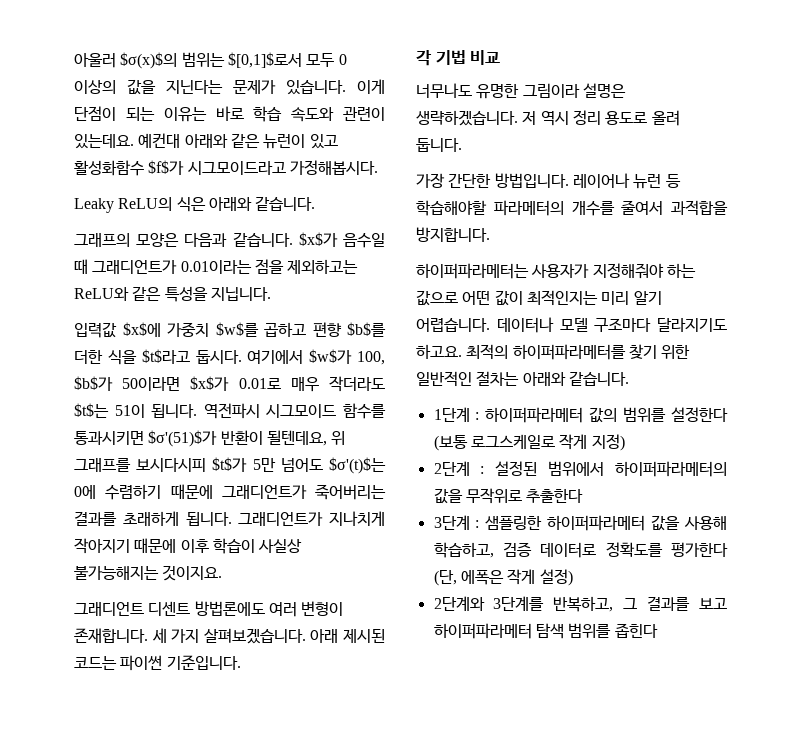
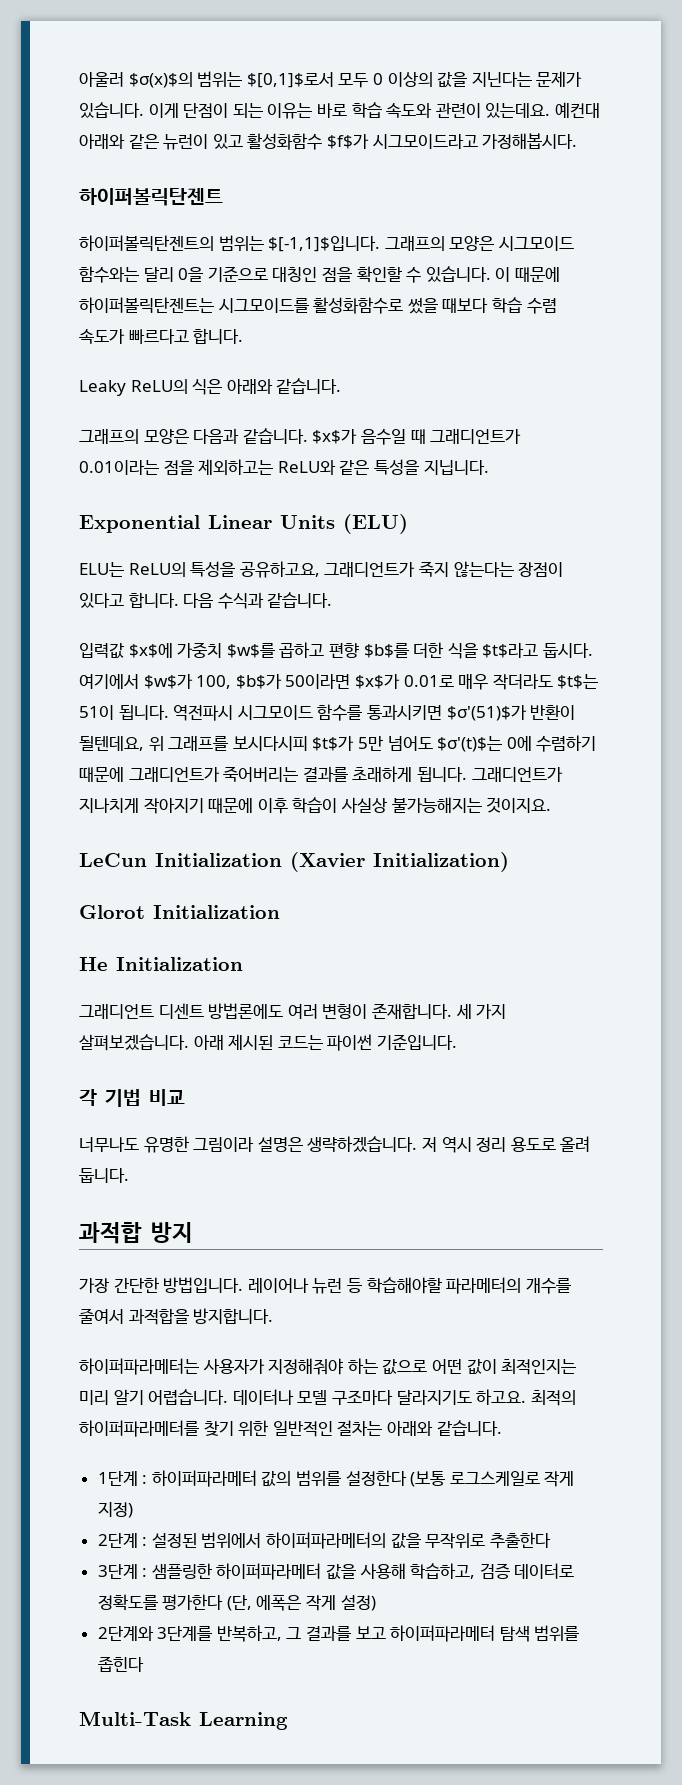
(378, 167) none -> [79,188,223,206] [79,235,574,252] [79,266,560,283] [79,297,557,314] [79,328,244,344] // 하이퍼볼릭탄젠트 // 하이퍼볼릭탄젠트의 범위는 $[-1,1]$입니다. 그래프의 모양은 시그모이드 함수와는 달리 0을 기준으로 대칭인 점을 확인할 수 있습니다. 이 때문에 하이퍼볼릭탄젠트는 시그모이드를 활성화함수로 썼을 때보다 학습 수렴 속도가 빠르다고 합니다.
(271, 294) none -> [79,514,408,534] [79,561,564,578] [79,592,333,609] // Exponential Linear Units (ELU) // ELU는 ReLU의 특성을 공유하고요, 그래디언트가 죽지 않는다는 장점이 있다고 합니다. 다음 수식과 같습니다.
(223, 573) none -> [79,852,509,872] [79,905,280,919] [79,957,243,971] // LeCun Initialization (Xavier Initialization) // Glorot Initialization // He Initialization
(462, 145) none -> [79,1222,193,1244] // 과적합 방지
(658, 630) none -> [79,1711,288,1730] // Multi-Task Learning

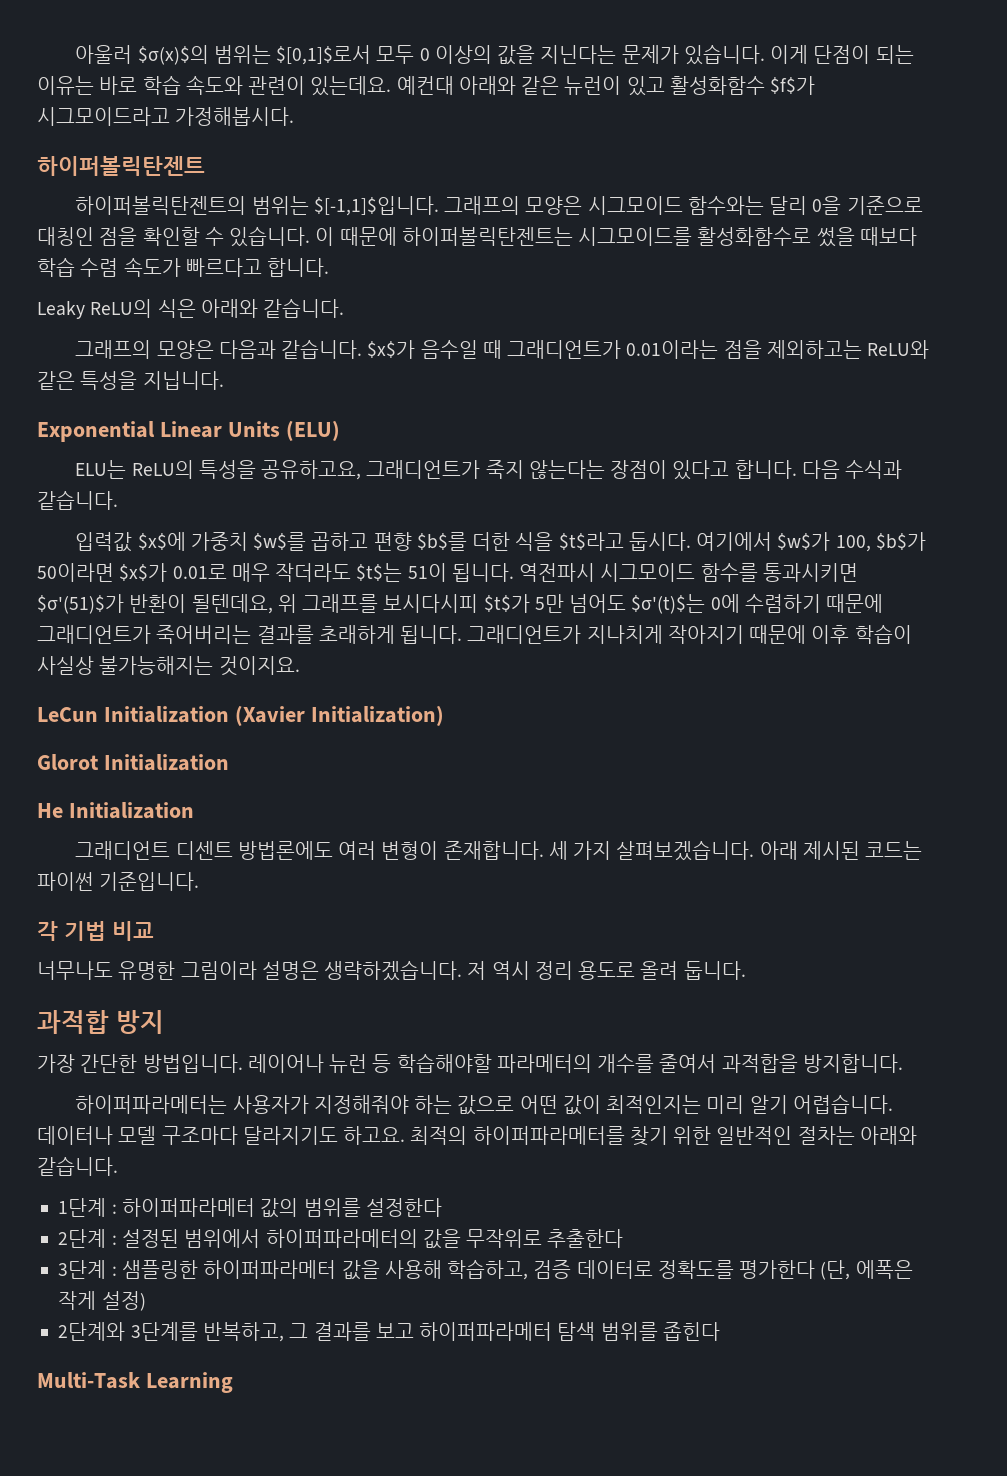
[410,1471,575,1487] [97,1502,133,1518] (보통 로그스케일로 작게 지정) -> (442, 1207) none

